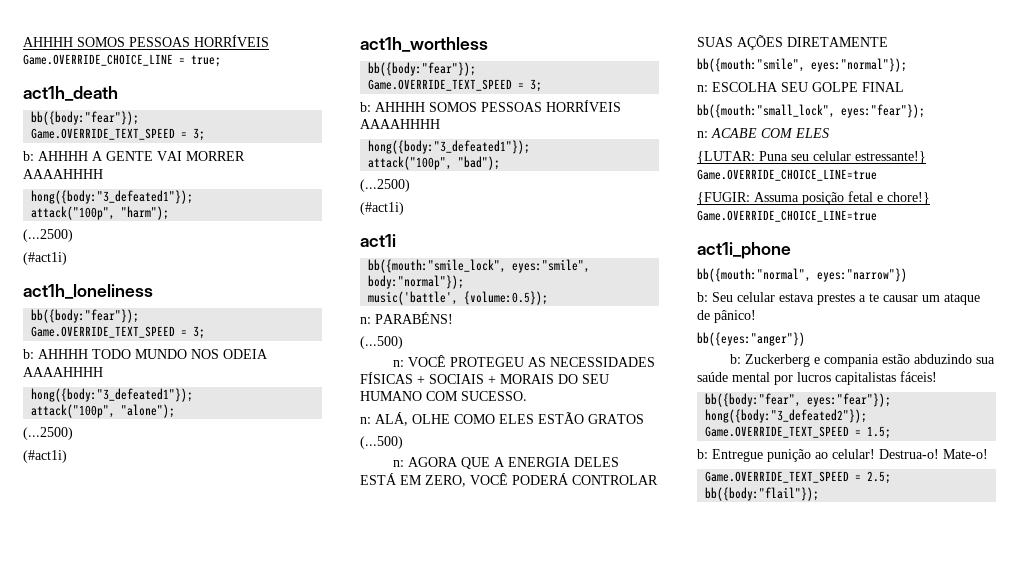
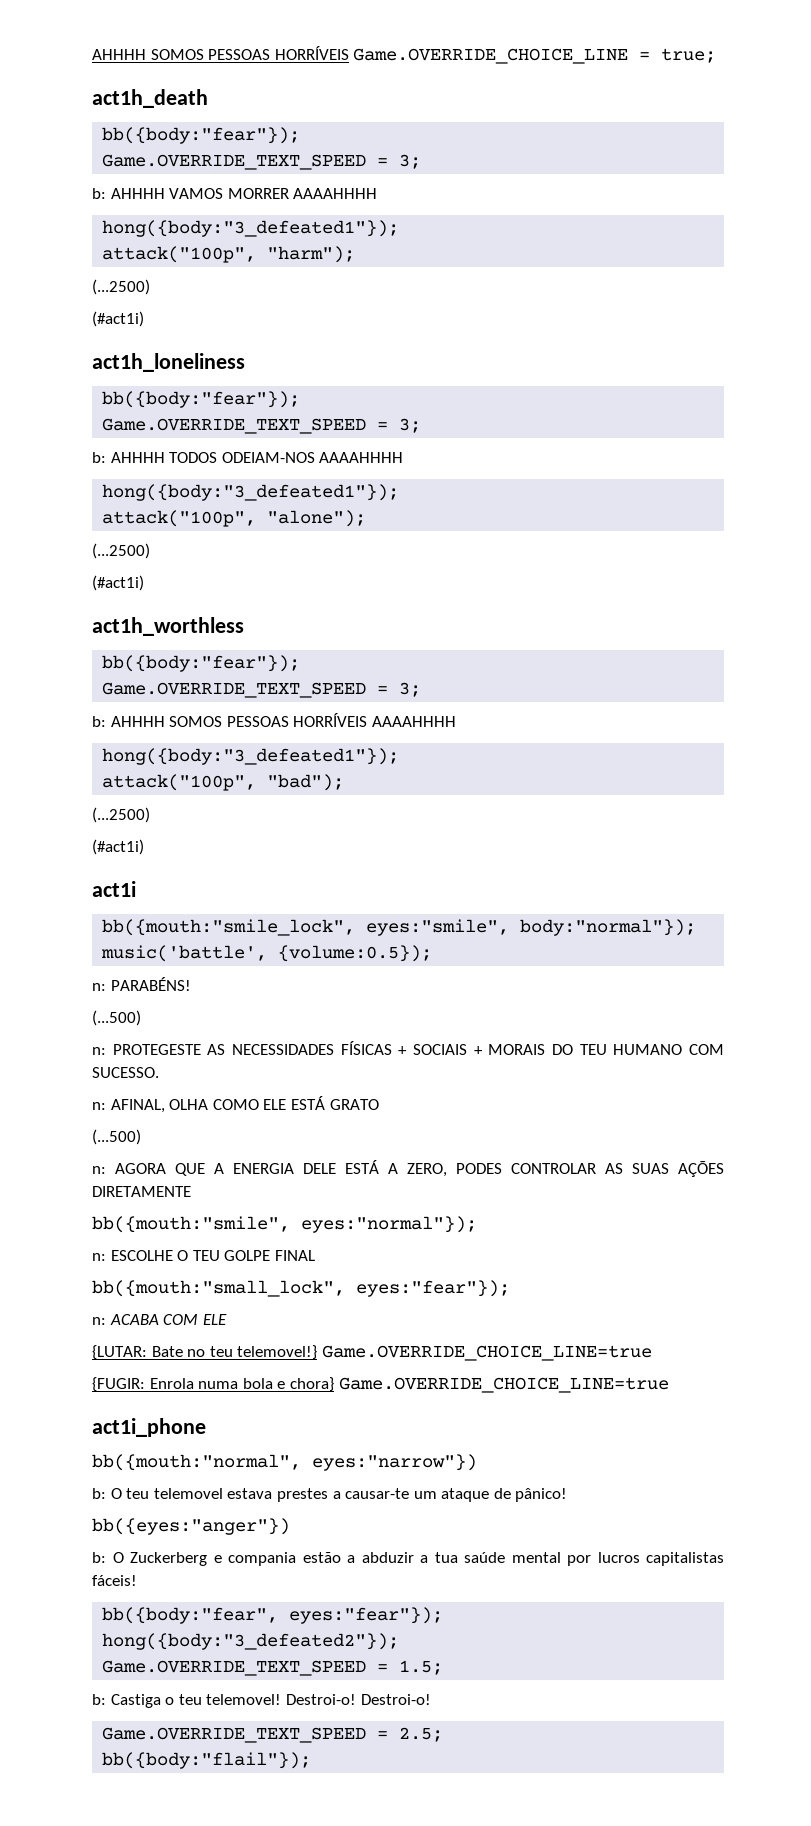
[92,151,182,161] A GENTE VAI -> [169,188,224,199] VAMOS
[92,349,268,359] TODO MUNDO NOS ODEIA -> [169,452,315,463] TODOS ODEIAM-NOS
[408,355,525,367] VOCÊ PROTEGEU -> [112,1044,201,1055] PROTEGESTE
[582,374,609,384] SEU -> [579,1044,607,1055] TEU
[375,412,644,426] ALÁ, OLHE COMO ELES ESTÃO GRATOS -> [110,1096,379,1113] AFINAL, OLHA COMO ELE ESTÁ GRATO
[574,457,620,467] [360,473,658,487] DELES ESTÁ EM ZERO, VOCÊ PODERÁ CONTROLAR -> [303,1160,623,1177] DELE ESTÁ A ZERO, PODES CONTROLAR AS
[712,82,808,92] ESCOLHA SEU -> [110,1250,220,1261] ESCOLHE O TEU
[711,128,829,138] [697,151,926,164] [697,169,877,181] [697,191,930,205] ACABE COM ELES // {LUTAR: Puna seu celular estressante!} Game.OVERRIDE_CHOICE_LINE=true // {FUGIR: Assuma posição fetal e chore!} -> [109,1314,227,1325] [92,1345,652,1361] [92,1377,334,1392] ACABA COM ELE // {LUTAR: Bate no teu telemovel!} Game.OVERRIDE_CHOICE_LINE=true // {FUGIR: Enrola numa bola e chora}
[712,292,775,302] Seu celular -> [110,1488,223,1499] O teu telemovel
[869,293,918,302] te causar -> [345,1488,410,1499] causar-te
(742, 359) none -> [112,1552,124,1563] O
[914,354,996,364] abduzindo sua -> [347,1552,458,1563] a abduzir a tua
[712,449,988,462] Entregue punição ao celular! Destrua-o! Mate-o! -> [110,1694,431,1708] Castiga o teu telemovel! Destroi-o! Destroi-o!

